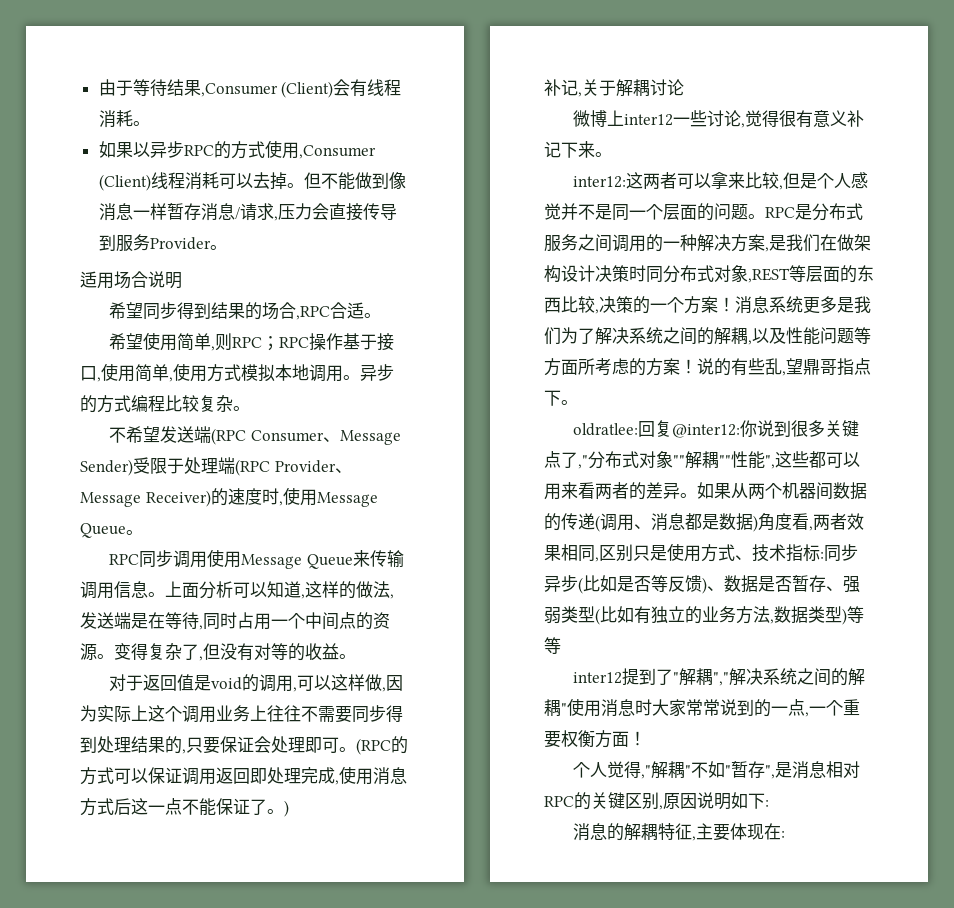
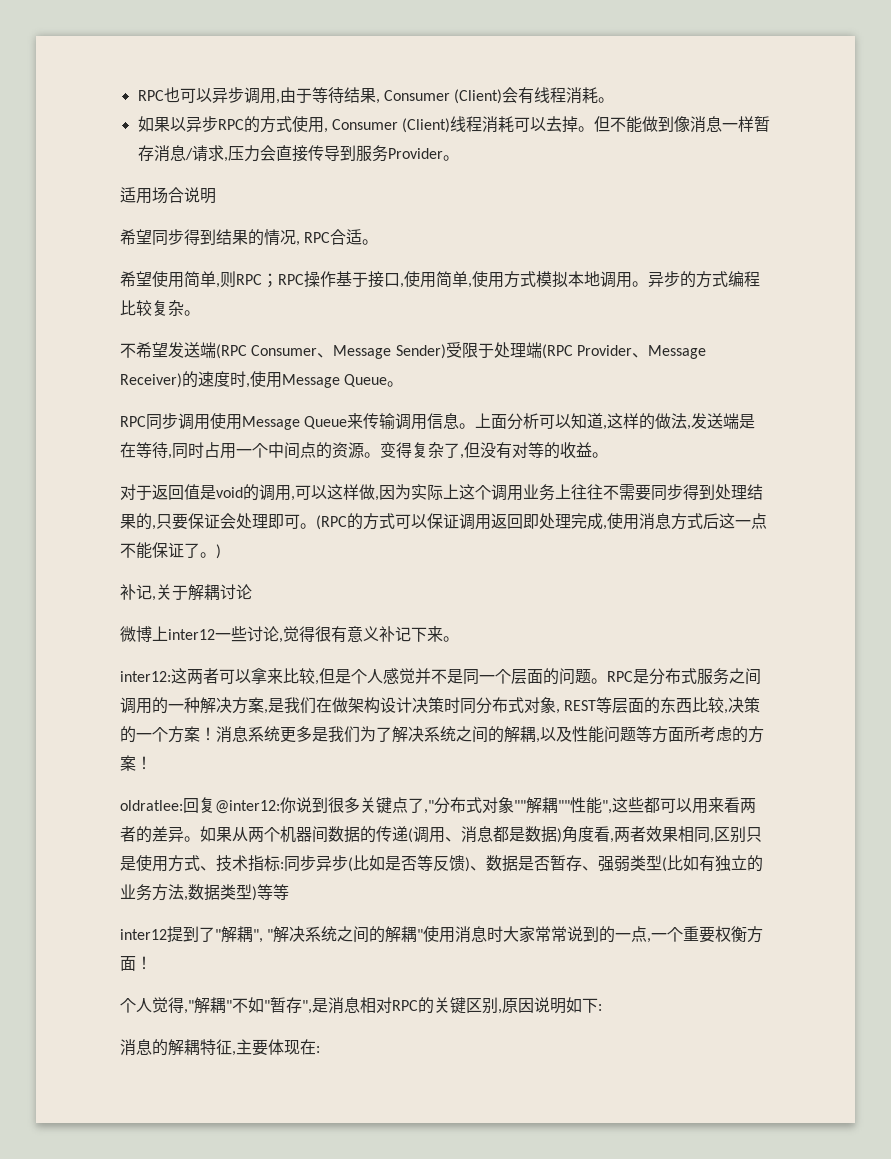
(98, 87) none -> [137,87,280,104] RPC也可以异步调用,
[200,83,278,97] ,Consumer -> [375,90,450,104] , Consumer
[298,145,376,159] ,Consumer -> [323,119,398,133] , Consumer
[261,302,330,320] 场合,RPC -> [264,229,331,246] 情况, RPC
[748,268,790,283] ,REST -> [556,700,597,714] , REST
[697,358,871,376] [544,390,578,406] 说的有些乱,望鼎哥指点下。 -> (152, 763) none
[712,672,729,686] "," -> [253,929,274,943] ", "

